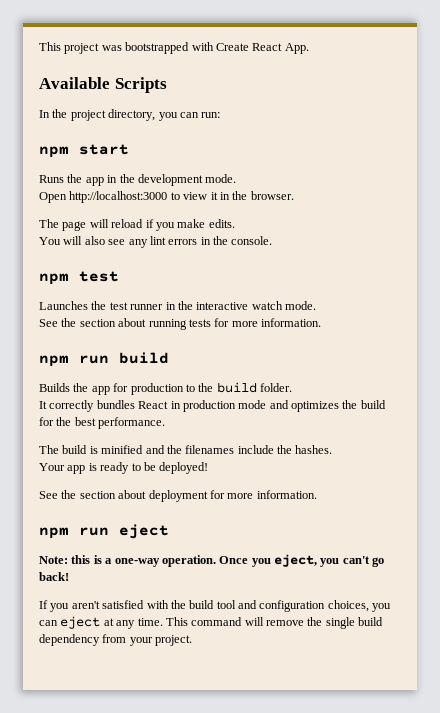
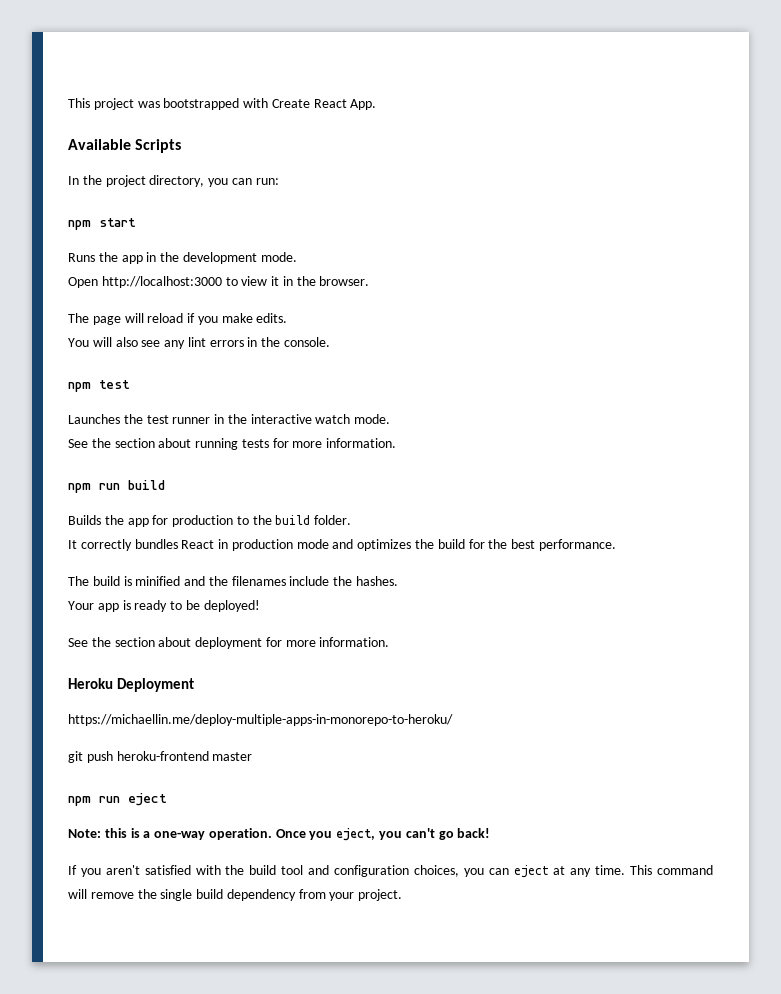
(317, 494) none -> [68,678,194,692] [68,714,453,726] [68,751,253,763] // Heroku Deployment // https://michaellin.me/deploy-multiple-apps-in-monorepo-to-heroku/ // git push heroku-frontend master

